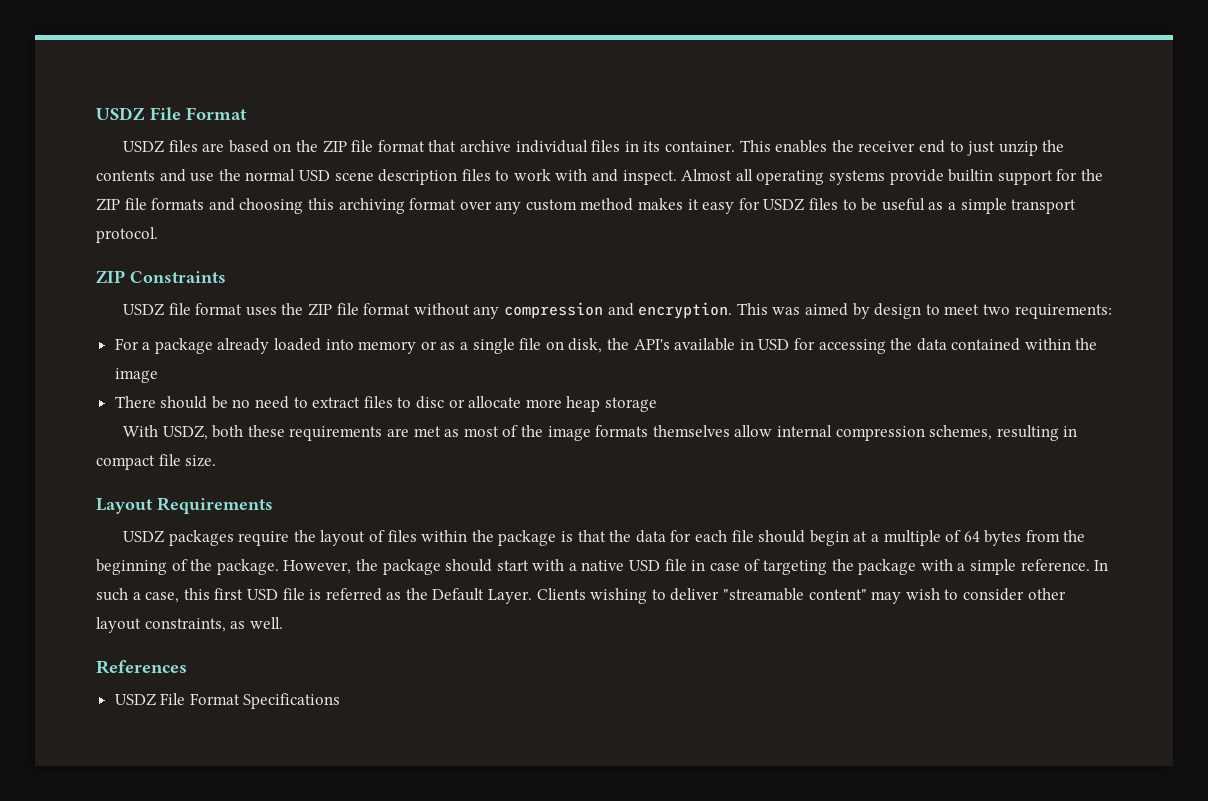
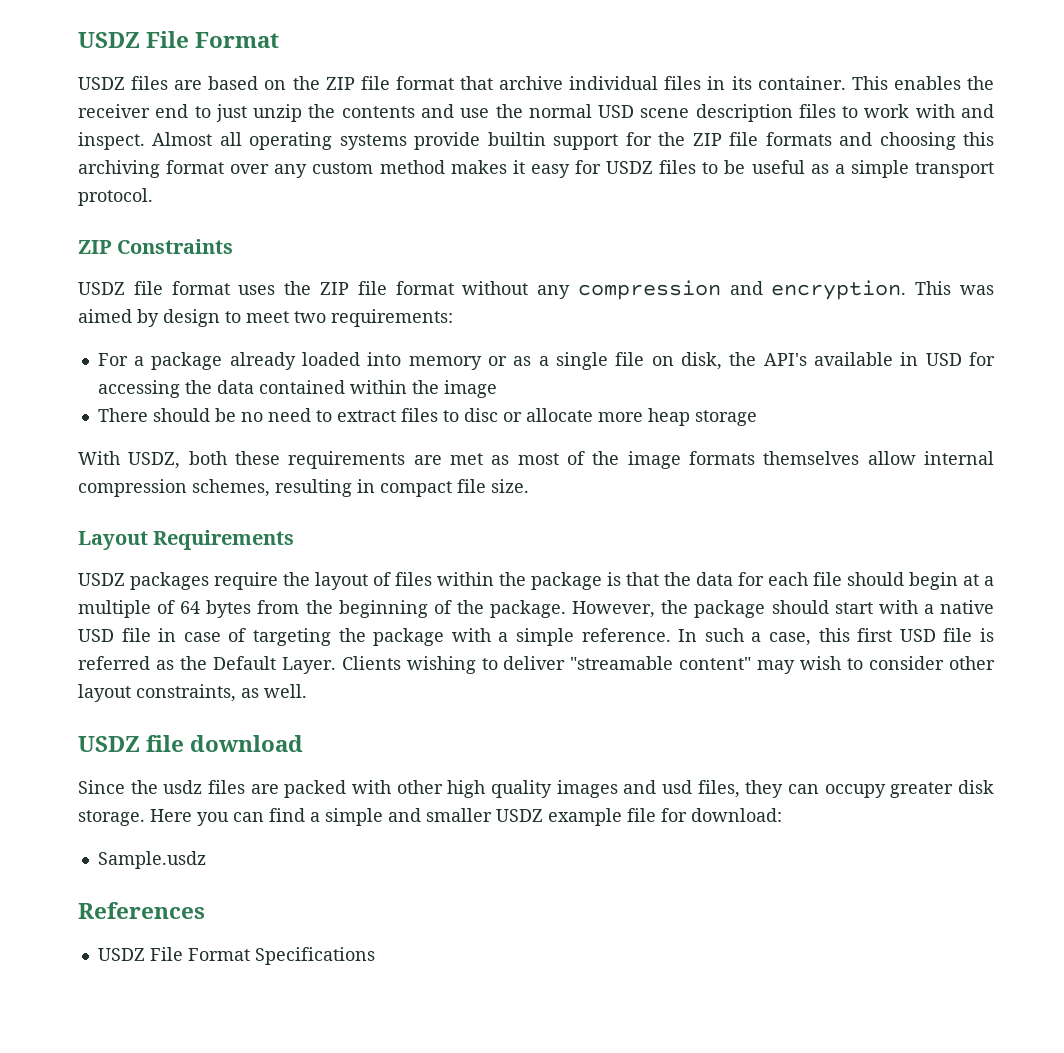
(283, 623) none -> [78,735,304,752] [78,780,994,798] [78,808,782,826] [97,851,206,869] // USDZ file download // Since the usdz files are packed with other high quality images and usd files, they can occupy greater disk storage. Here you can find a simple and smaller USDZ example file for download: // Sample.usdz

